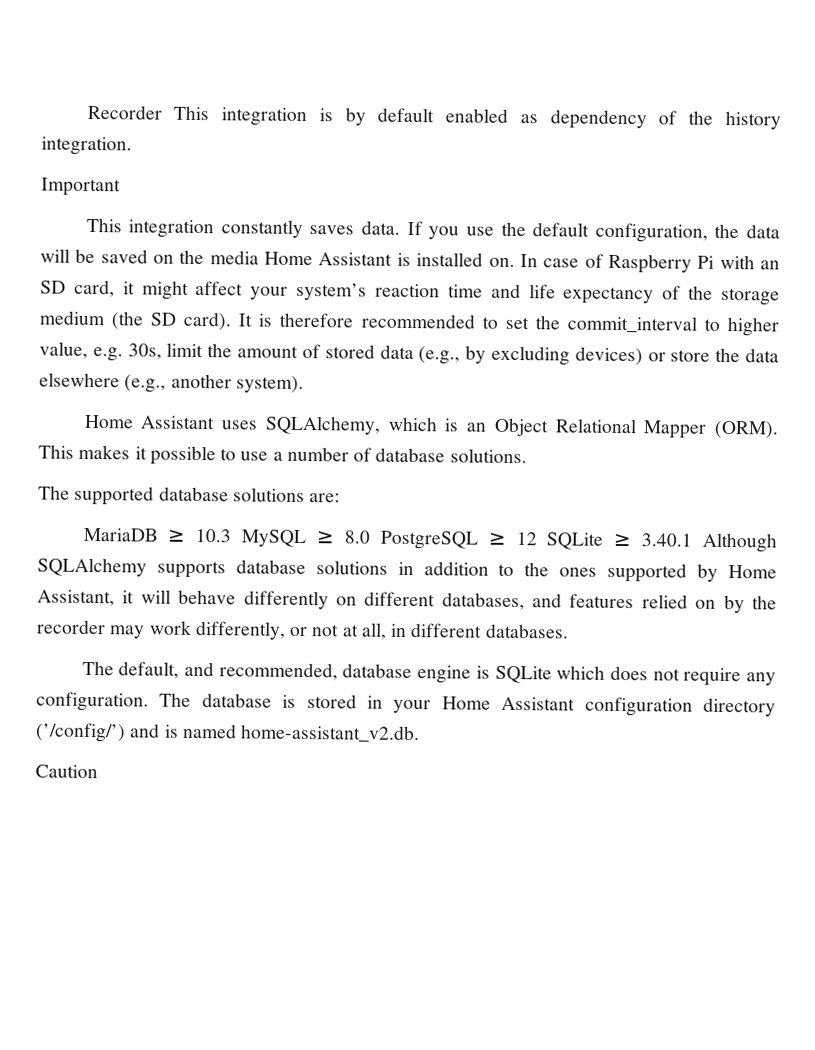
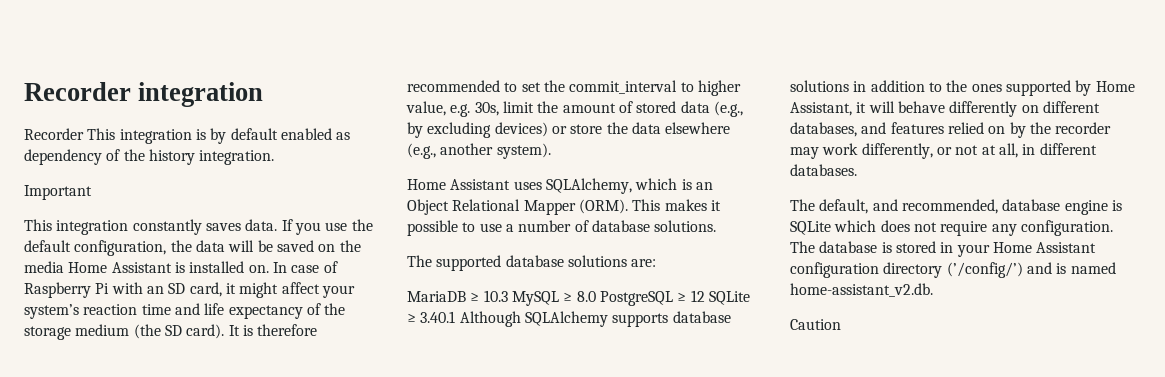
[86,104,162,120] Recorder -> [24,82,264,107] [24,128,84,140] Recorder integration // Recorder

